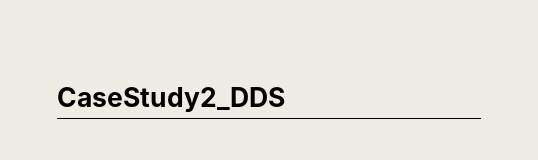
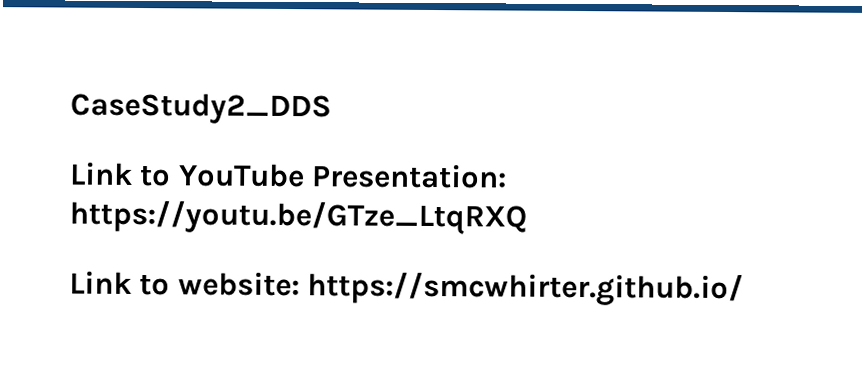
(285, 100) none -> [69,161,508,189] [69,199,527,235] [69,270,745,307] // Link to YouTube Presentation: https://youtu.be/GTze_LtqRXQ // Link to website: https://smcwhirter.github.io/

